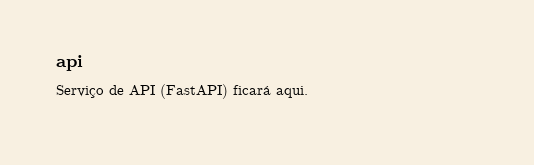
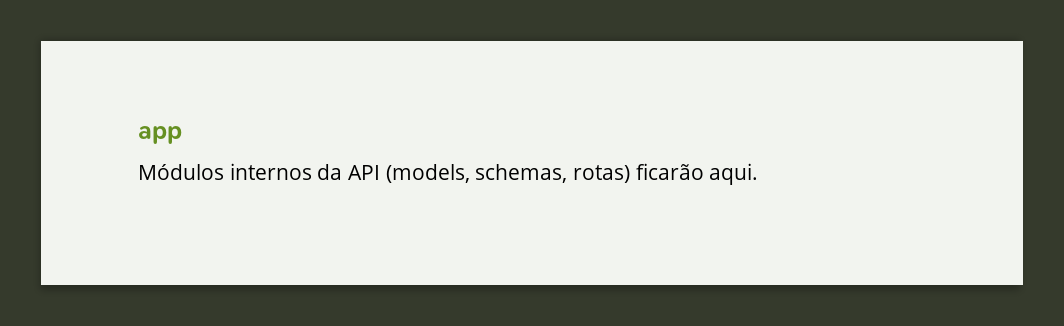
[56,55,83,71] [56,84,271,99] api // Serviço de API (FastAPI) ficará -> [138,125,182,144] [138,163,704,183] app // Módulos internos da API (models, schemas, rotas) ficarão

